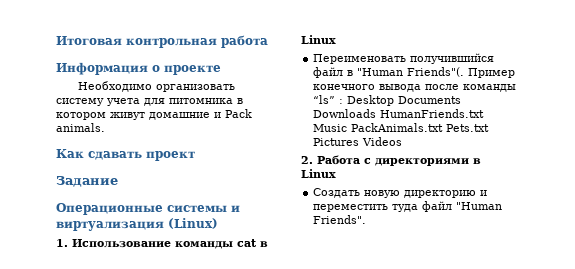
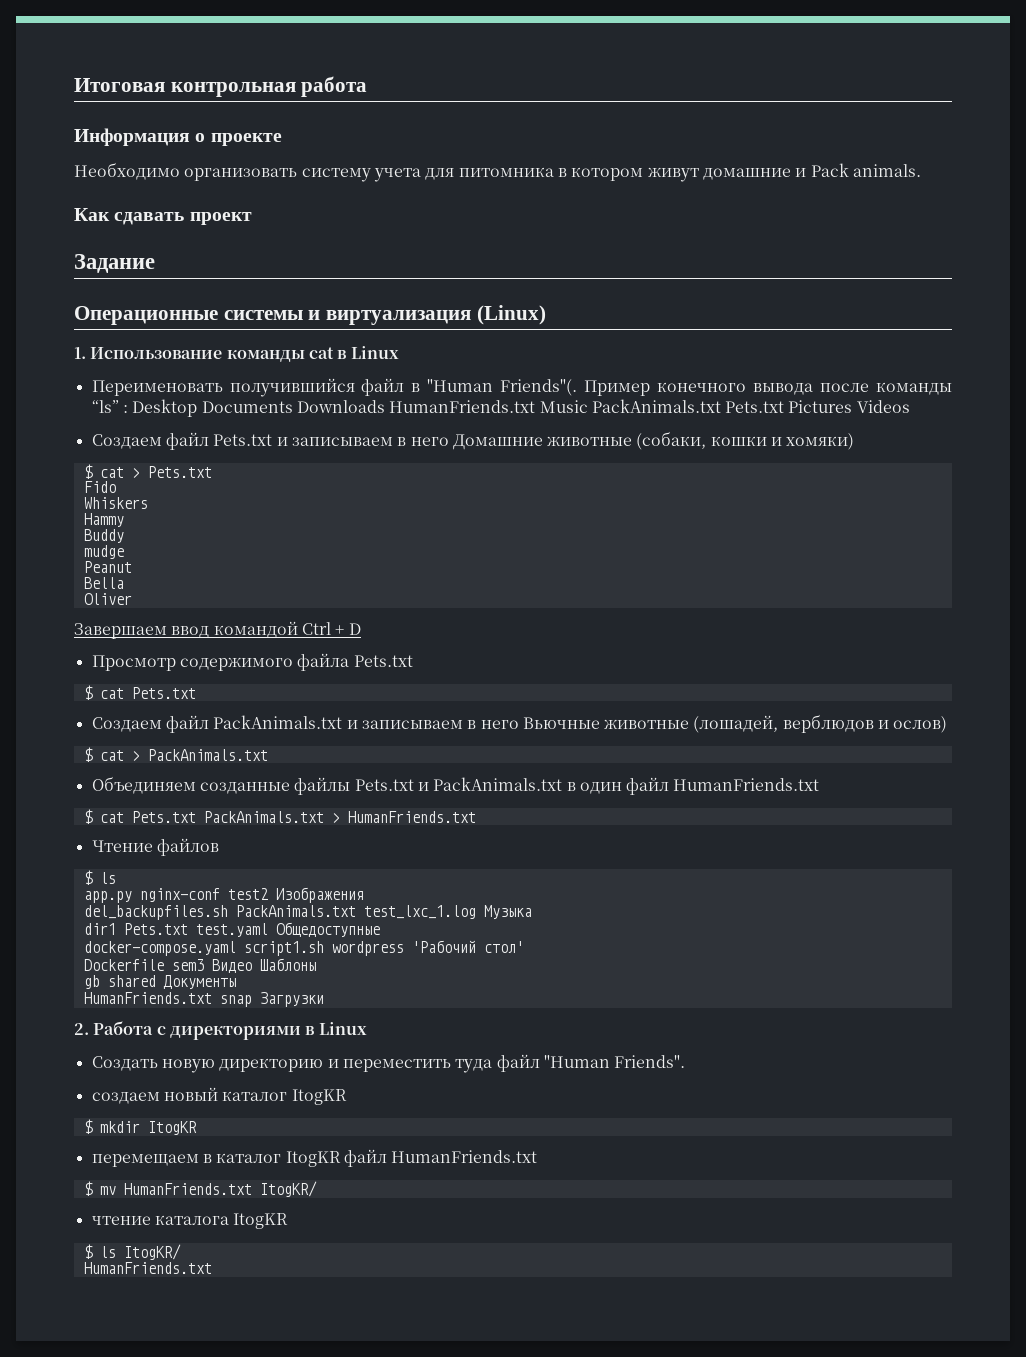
(403, 141) none -> [91,431,855,450] [83,464,212,479] [83,481,116,493] [83,497,148,509] [83,513,124,527] [83,529,124,543] [83,545,124,559] [83,561,132,573] [83,577,124,589] [83,593,132,605] [74,621,361,639] [91,653,413,671] [83,685,196,700] [91,714,948,733] [83,747,268,762] [91,776,820,795] [83,809,476,824] [91,838,219,856] [83,870,116,885] [83,887,364,903] [83,905,532,920] [83,922,380,938] [83,940,524,956] [83,958,316,973] [83,975,236,990] [83,992,324,1007] // Создаем файл Pets.txt и записываем в него Домашние животные (собаки, кошки и хомяки) // $ cat > Pets.txt // Fido // Whiskers // Hammy // Buddy // mudge // Peanut // Bella // Oliver // Завершаем ввод командой Ctrl + D // Просмотр содержимого файла Pets.txt // $ cat Pets.txt // Создаем файл PackAnimals.txt и записываем в него Вьючные животные (лошадей, верблюдов и ослов) // $ cat > PackAnimals.txt // Объединяем созданные файлы Pets.txt и PackAnimals.txt в один файл HumanFriends.txt // $ cat Pets.txt PackAnimals.txt > HumanFriends.txt // Чтение файлов // $ ls // app.py nginx-conf test2 Изображения // del_backupfiles.sh PackAnimals.txt test_lxc_1.log Музыка // dir1 Pets.txt test.yaml Общедоступные // docker-compose.yaml script1.sh wordpress 'Рабочий стол' // Dockerfile sem3 Видео Шаблоны // gb shared Документы // HumanFriends.txt snap Загрузки
(367, 219) none -> [91,1087,347,1105] [83,1119,197,1135] [91,1149,538,1167] [83,1181,317,1197] [91,1213,289,1229] [83,1244,181,1260] [83,1262,212,1274] // создаем новый каталог ItogKR // $ mkdir ItogKR // перемещаем в каталог ItogKR файл HumanFriends.txt // $ mv HumanFriends.txt ItogKR/ // чтение каталога ItogKR // $ ls ItogKR/ // HumanFriends.txt

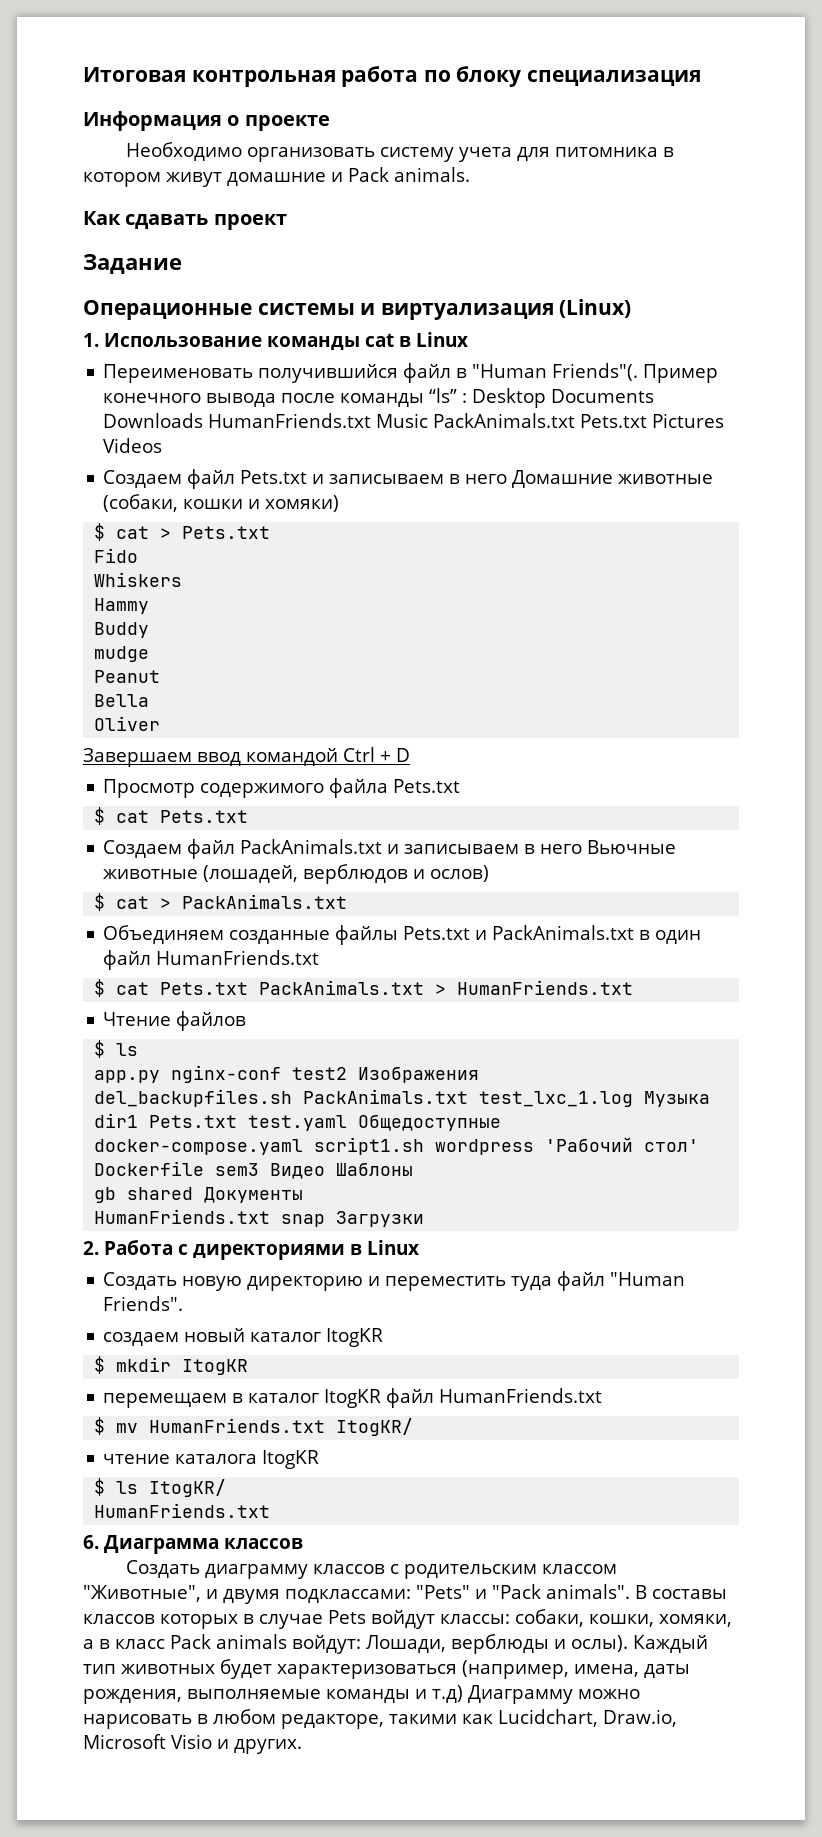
(368, 86) none -> [423,66,701,87] по блоку специализация
(212, 1268) none -> [83,1535,303,1554] [126,1560,618,1579] [83,1584,727,1604] [83,1609,732,1629] [83,1634,708,1654] [83,1659,690,1679] [83,1685,640,1704] [83,1709,677,1729] [83,1734,302,1754] // 6. Диаграмма классов // Создать диаграмму классов с родительским классом "Животные", и двумя подклассами: "Pets" и "Pack animals". В составы классов которых в случае Pets войдут классы: собаки, кошки, хомяки, а в класс Pack animals войдут: Лошади, верблюды и ослы). Каждый тип животных будет характеризоваться (например, имена, даты рождения, выполняемые команды и т.д) Диаграмму можно нарисовать в любом редакторе, такими как Lucidchart, Draw.io, Microsoft Visio и других.

